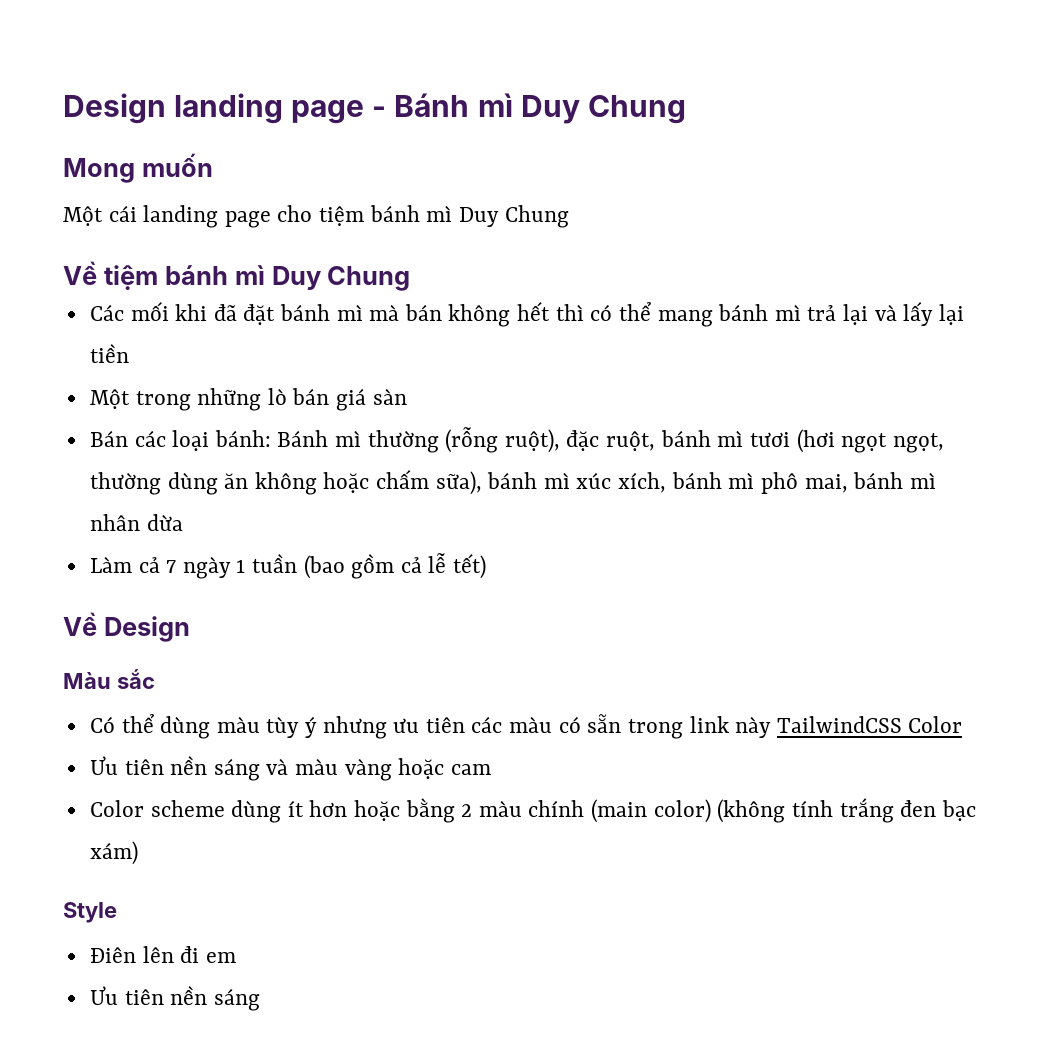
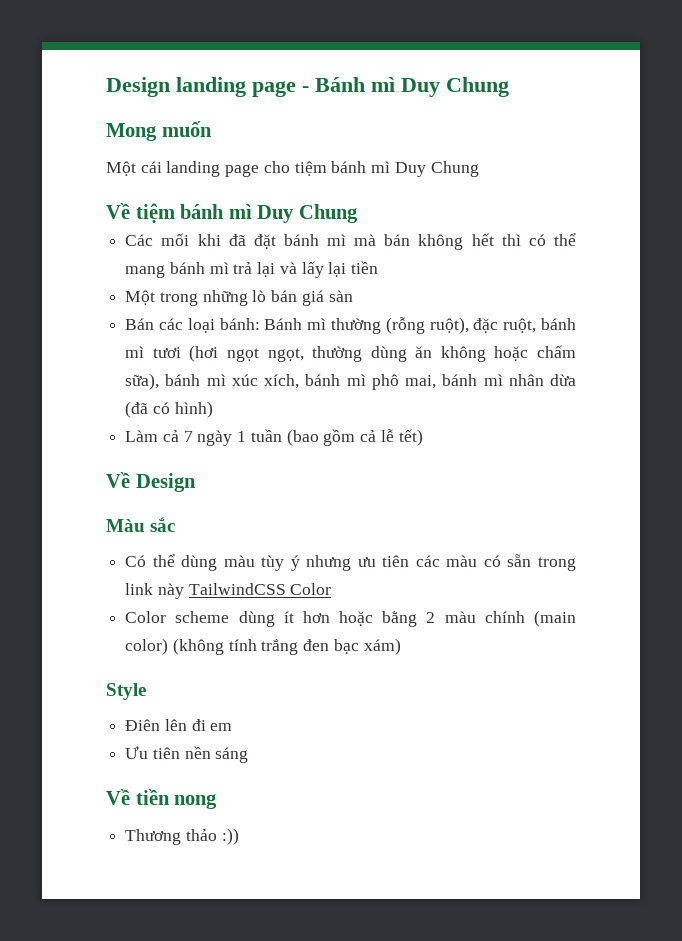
(183, 522) none -> [125,401,213,418] (đã có hình)
[89,756,491,781] // Ưu tiên nền sáng và màu vàng hoặc cam -> (332, 589) none
(260, 999) none -> [106,789,218,809] [125,828,239,845] // Về tiền nong // Thương thảo :))

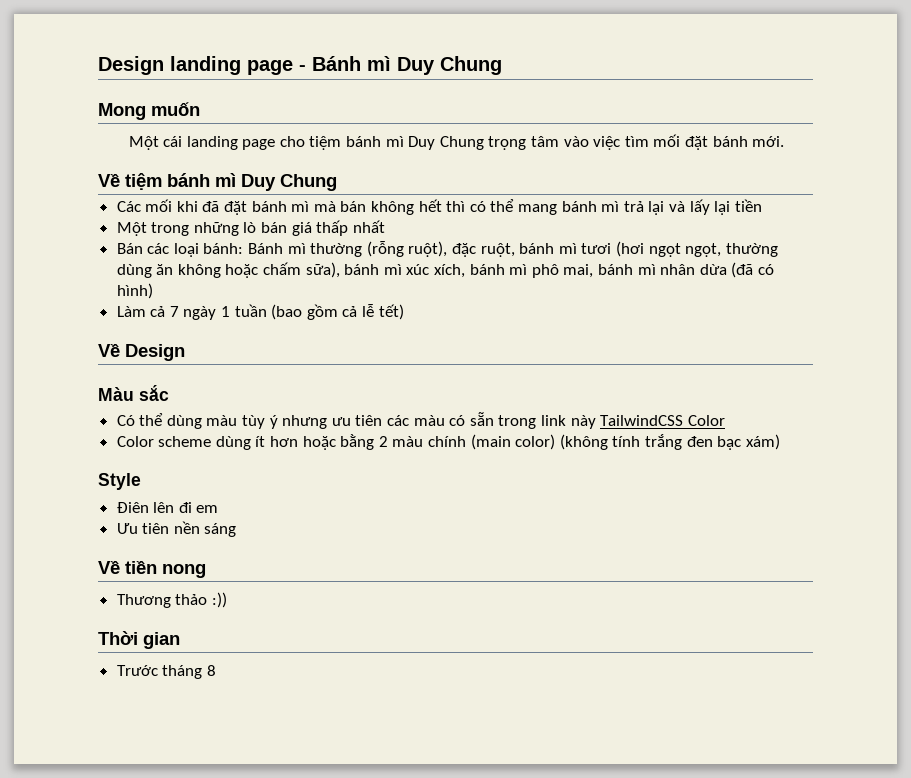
(479, 169) none -> [488,134,785,150] trọng tâm vào việc tìm mối đặt bánh mới.
[328,290,353,302] sàn -> [316,220,385,236] thấp nhất
(239, 836) none -> [98,631,180,649] [116,665,216,679] // Thời gian // Trước tháng 8

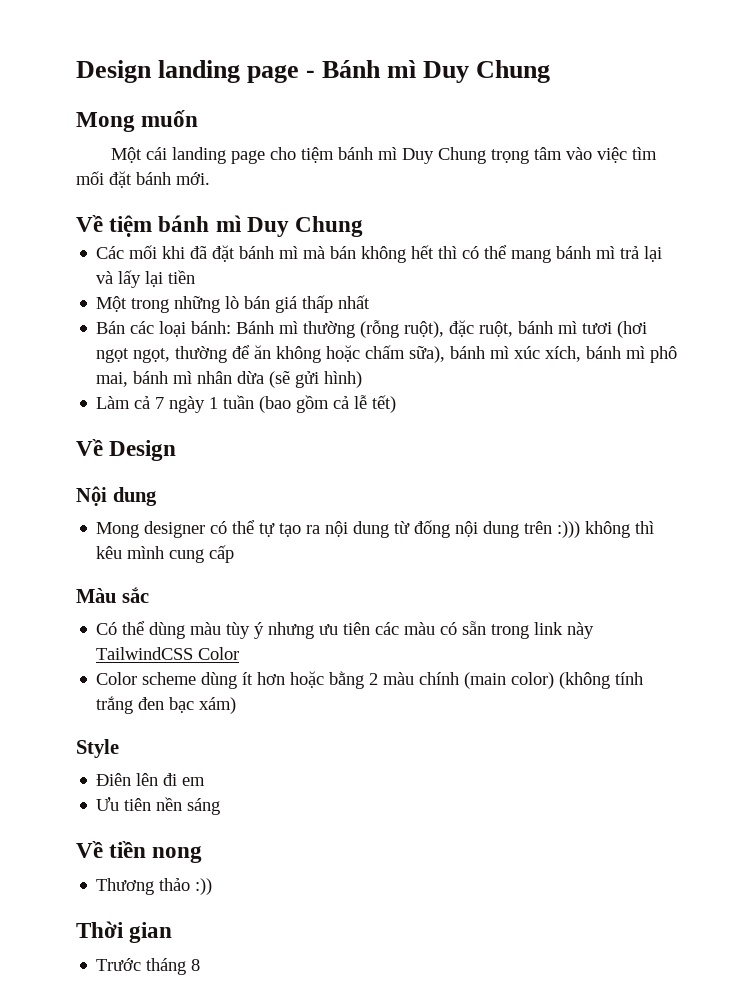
[116,264,152,278] dùng -> [232,345,251,359] để
[731,262,774,278] (đã có -> [269,371,320,388] (sẽ gửi
(185, 352) none -> [76,486,157,506] [96,520,655,538] [96,545,235,563] // Nội dung // Mong designer có thể tự tạo ra nội dung từ đống nội dung trên :))) không thì kêu mình cung cấp

